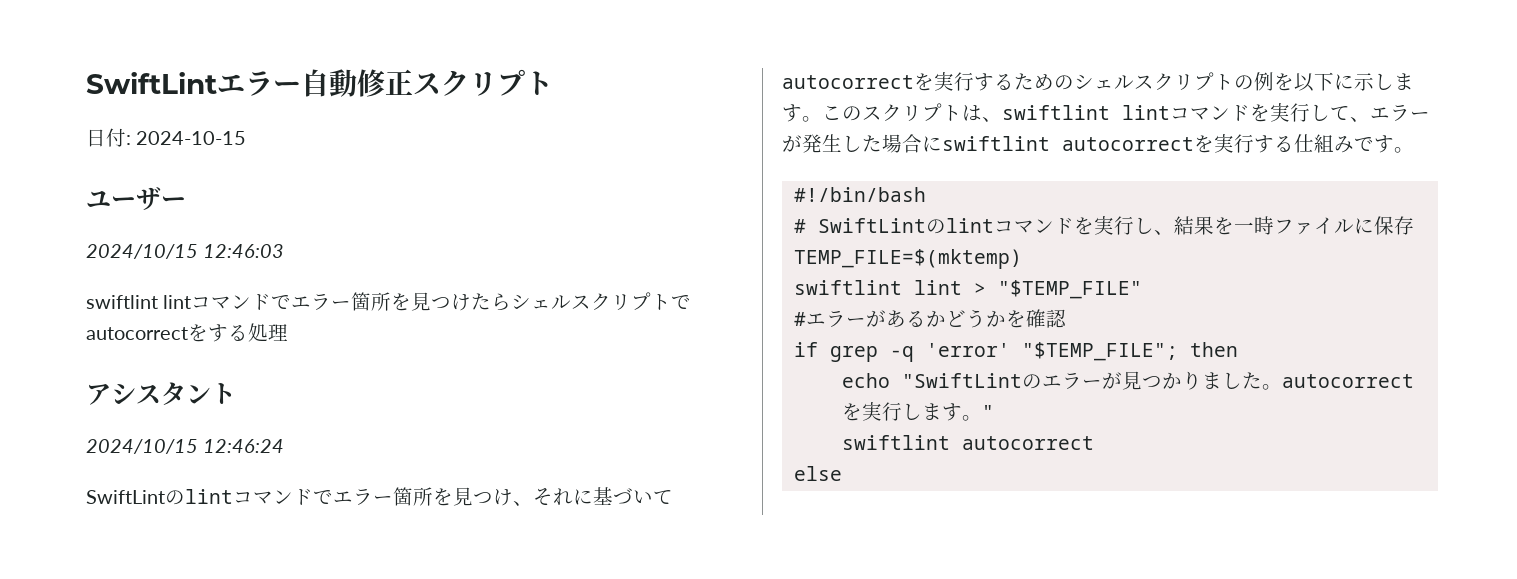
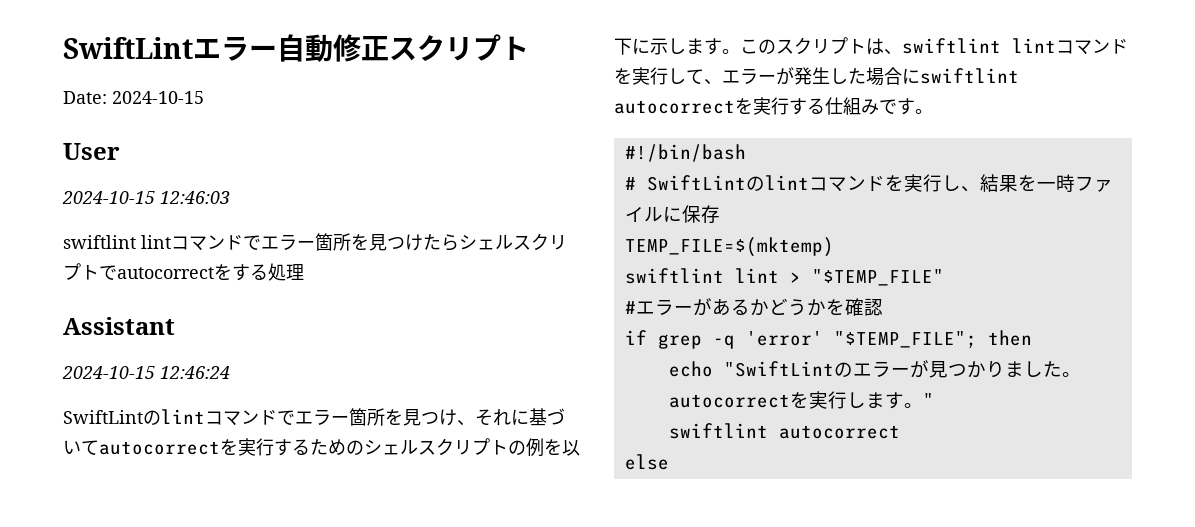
[86,128,131,147] 日付: -> [63,91,107,104] Date:
[86,187,186,211] [86,244,198,259] ユーザー // 2024/10/15 -> [63,143,120,160] [62,191,155,204] User // 2024-10-15
[86,382,236,405] [86,439,198,454] アシスタント // 2024/10/15 -> [63,317,175,335] [62,366,155,379] Assistant // 2024-10-15

